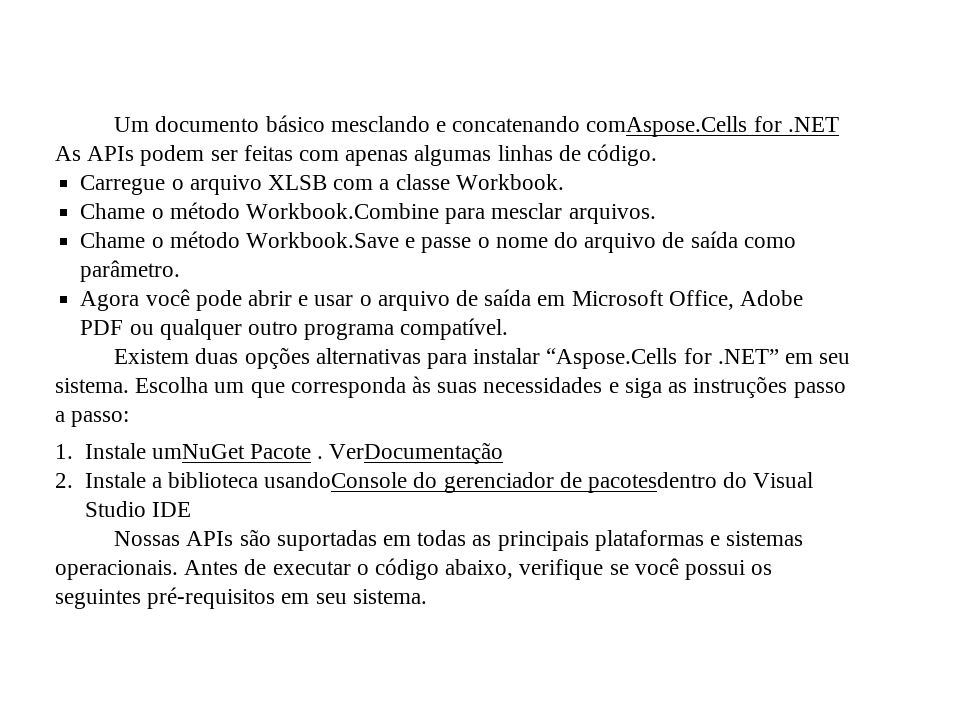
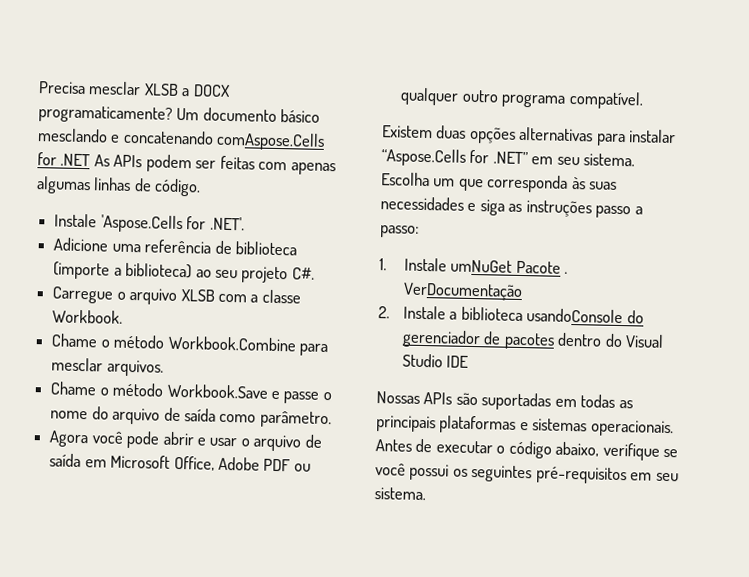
(114, 124) none -> [38,81,230,97] [38,105,173,124] Precisa mesclar XLSB a DOCX programaticamente?
(658, 155) none -> [54,213,245,234] [53,237,297,256] [53,261,315,284] // Instale 'Aspose.Cells for .NET'. // Adicione uma referência de biblioteca (importe a biblioteca) ao seu projeto C#.
[587,472,717,493] pacotesdentro -> [503,332,603,350] pacotes dentro

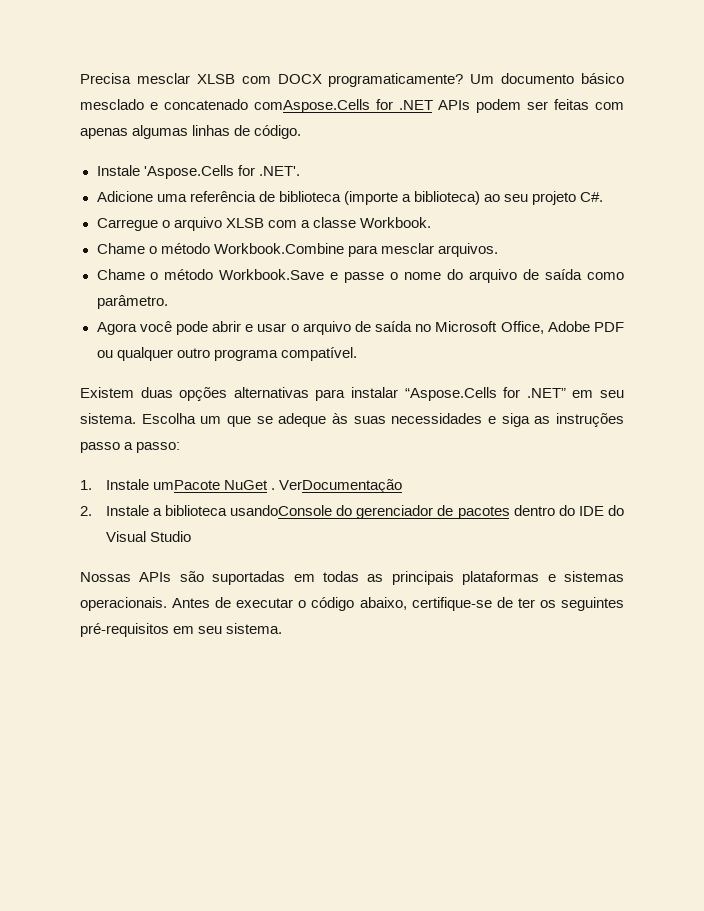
[181,88,191,97] a -> [241,76,271,84] com
[37,128,214,145] mesclando e concatenando -> [80,99,248,110] mesclado e concatenado
[93,154,110,167] As -> (433, 105) none
[84,459,107,468] em -> [415,324,432,332] no
[487,174,569,193] corresponda -> [256,413,327,427] se adeque
[450,259,561,274] umNuGet Pacote -> [152,480,268,490] umPacote NuGet
(623, 340) none -> [578,505,624,516] IDE do
[446,355,470,368] IDE -> (191, 536) none
[602,442,679,461] [375,463,450,481] verifique se você possui -> [411,597,535,611] certifique-se de ter

